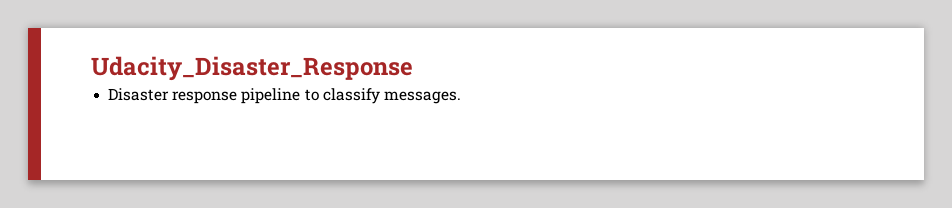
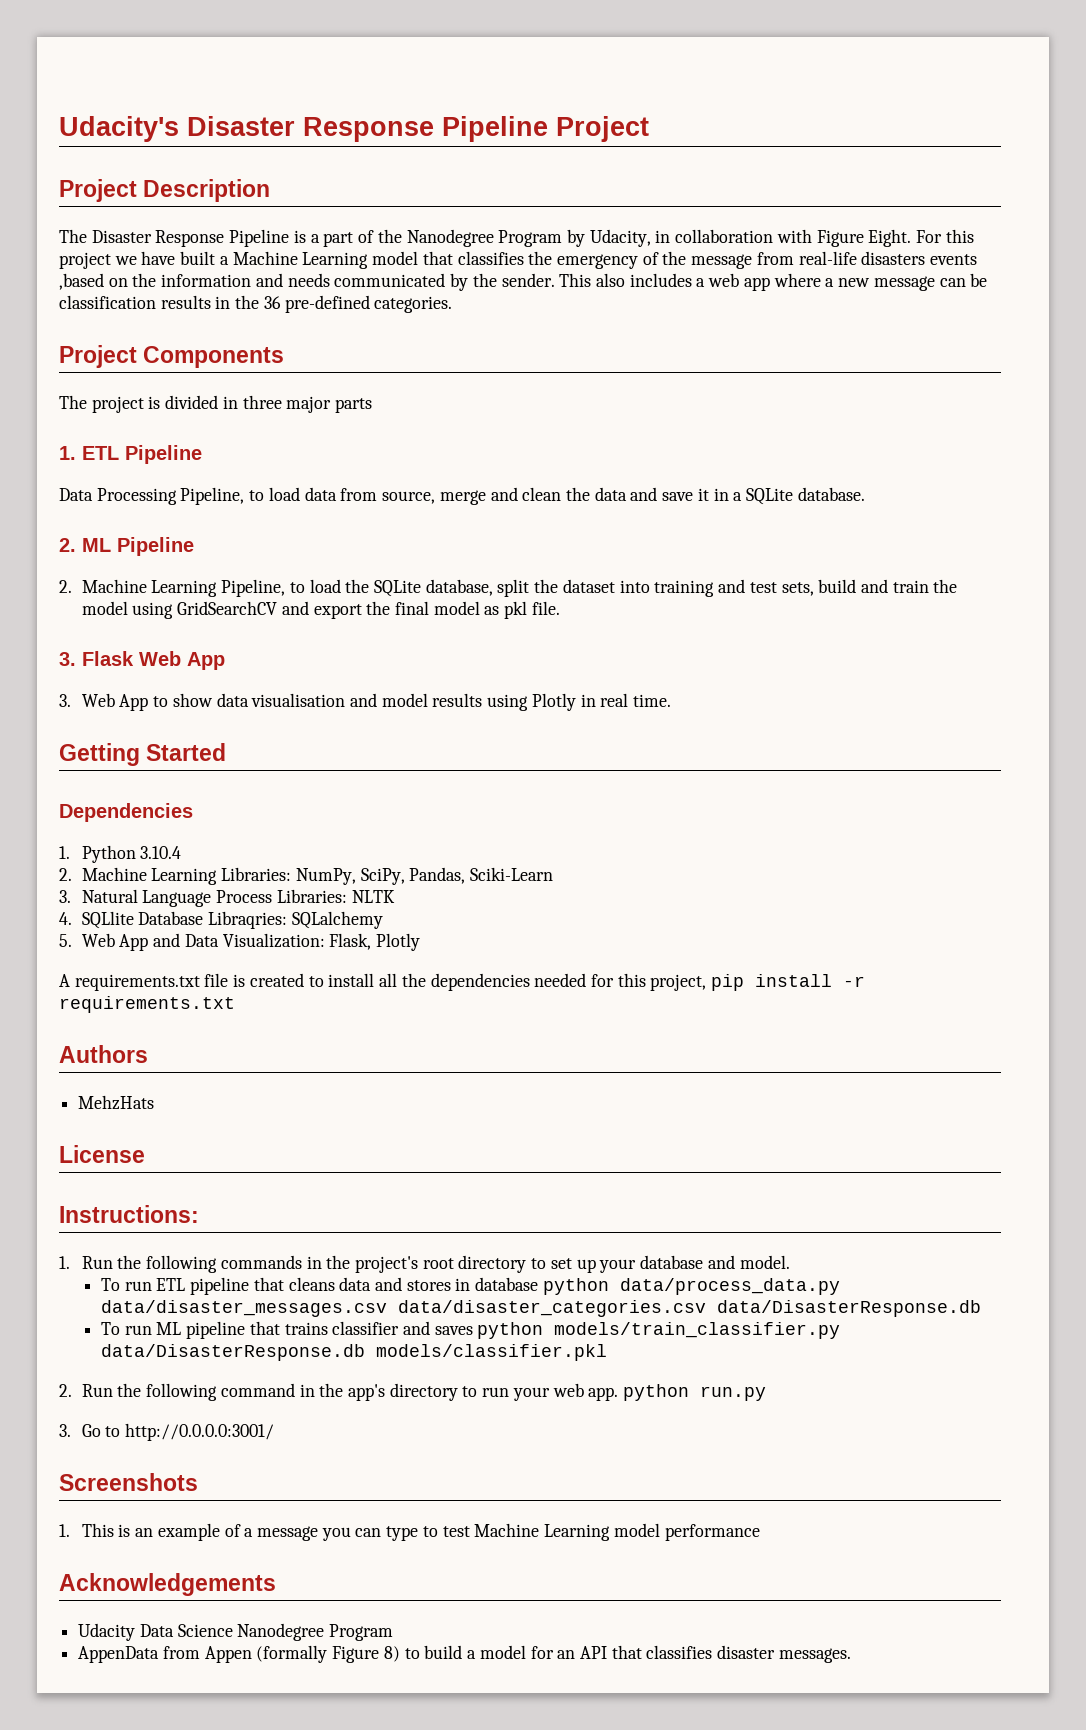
[91,56,413,81] [108,88,380,104] Udacity_Disaster_Response // Disaster response pipeline to classify -> [59,116,649,142] [59,179,271,202] [59,229,974,247] [59,251,978,269] [59,273,988,291] [59,295,453,313] [59,345,285,368] [59,395,373,413] [59,445,202,464] [59,487,865,505] [59,537,194,556] [59,579,958,597] [81,601,560,619] [59,651,225,670] [59,693,672,711] [59,743,227,766] [59,803,193,822] [59,845,182,863] [59,867,553,885] [59,889,395,907] [59,911,383,929] [59,933,420,951] [59,973,866,991] [59,996,235,1013] [59,1045,148,1063] [78,1095,155,1110] [59,1145,145,1163] [59,1205,199,1223] [59,1255,790,1273] [100,1277,840,1295] [100,1300,981,1317] [100,1321,841,1339] [100,1344,607,1361] [59,1383,767,1401] [59,1423,275,1441] [59,1473,198,1491] [59,1523,760,1541] [59,1573,276,1596] [78,1623,394,1641] [78,1645,776,1663] Udacity's Disaster Response Pipeline Project // Project Description // The Disaster Response Pipeline is a part of the Nanodegree Program by Udacity, in collaboration with Figure Eight. For this project we have built a Machine Learning model that classifies the emergency of the message from real-life disasters events ,based on the information and needs communicated by the sender. This also includes a web app where a new message can be classification results in the 36 pre-defined categories. // Project Components // The project is divided in three major parts // 1. ETL Pipeline // Data Processing Pipeline, to load data from source, merge and clean the data and save it in a SQLite database. // 2. ML Pipeline // 2. Machine Learning Pipeline, to load the SQLite database, split the dataset into training and test sets, build and train the model using GridSearchCV and export the final model as pkl file. // 3. Flask Web App // 3. Web App to show data visualisation and model results using Plotly in real time. // Getting Started // Dependencies // 1. Python 3.10.4 // 2. Machine Learning Libraries: NumPy, SciPy, Pandas, Sciki-Learn // 3. Natural Language Process Libraries: NLTK // 4. SQLlite Database Libraqries: SQLalchemy // 5. Web App and Data Visualization: Flask, Plotly // A requirements.txt file is created to install all the dependencies needed for this project, pip install -r requirements.txt // Authors // MehzHats // License // Instructions: // 1. Run the following commands in the project's root directory to set up your database and model. // To run ETL pipeline that cleans data and stores in database python data/process_data.py data/disaster_messages.csv data/disaster_categories.csv data/DisasterResponse.db // To run ML pipeline that trains classifier and saves python models/train_classifier.py data/DisasterResponse.db models/classifier.pkl // 2. Run the following command in the app's directory to run your web app. python run.py // 3. Go to http://0.0.0.0:3001/ // Screenshots // 1. This is an example of a message you can type to test Machine Learning model performance // Acknowledgements // Udacity Data Science Nanodegree Program // AppenData from Appen (formally Figure 8) to build a model for an API that classifies disaster

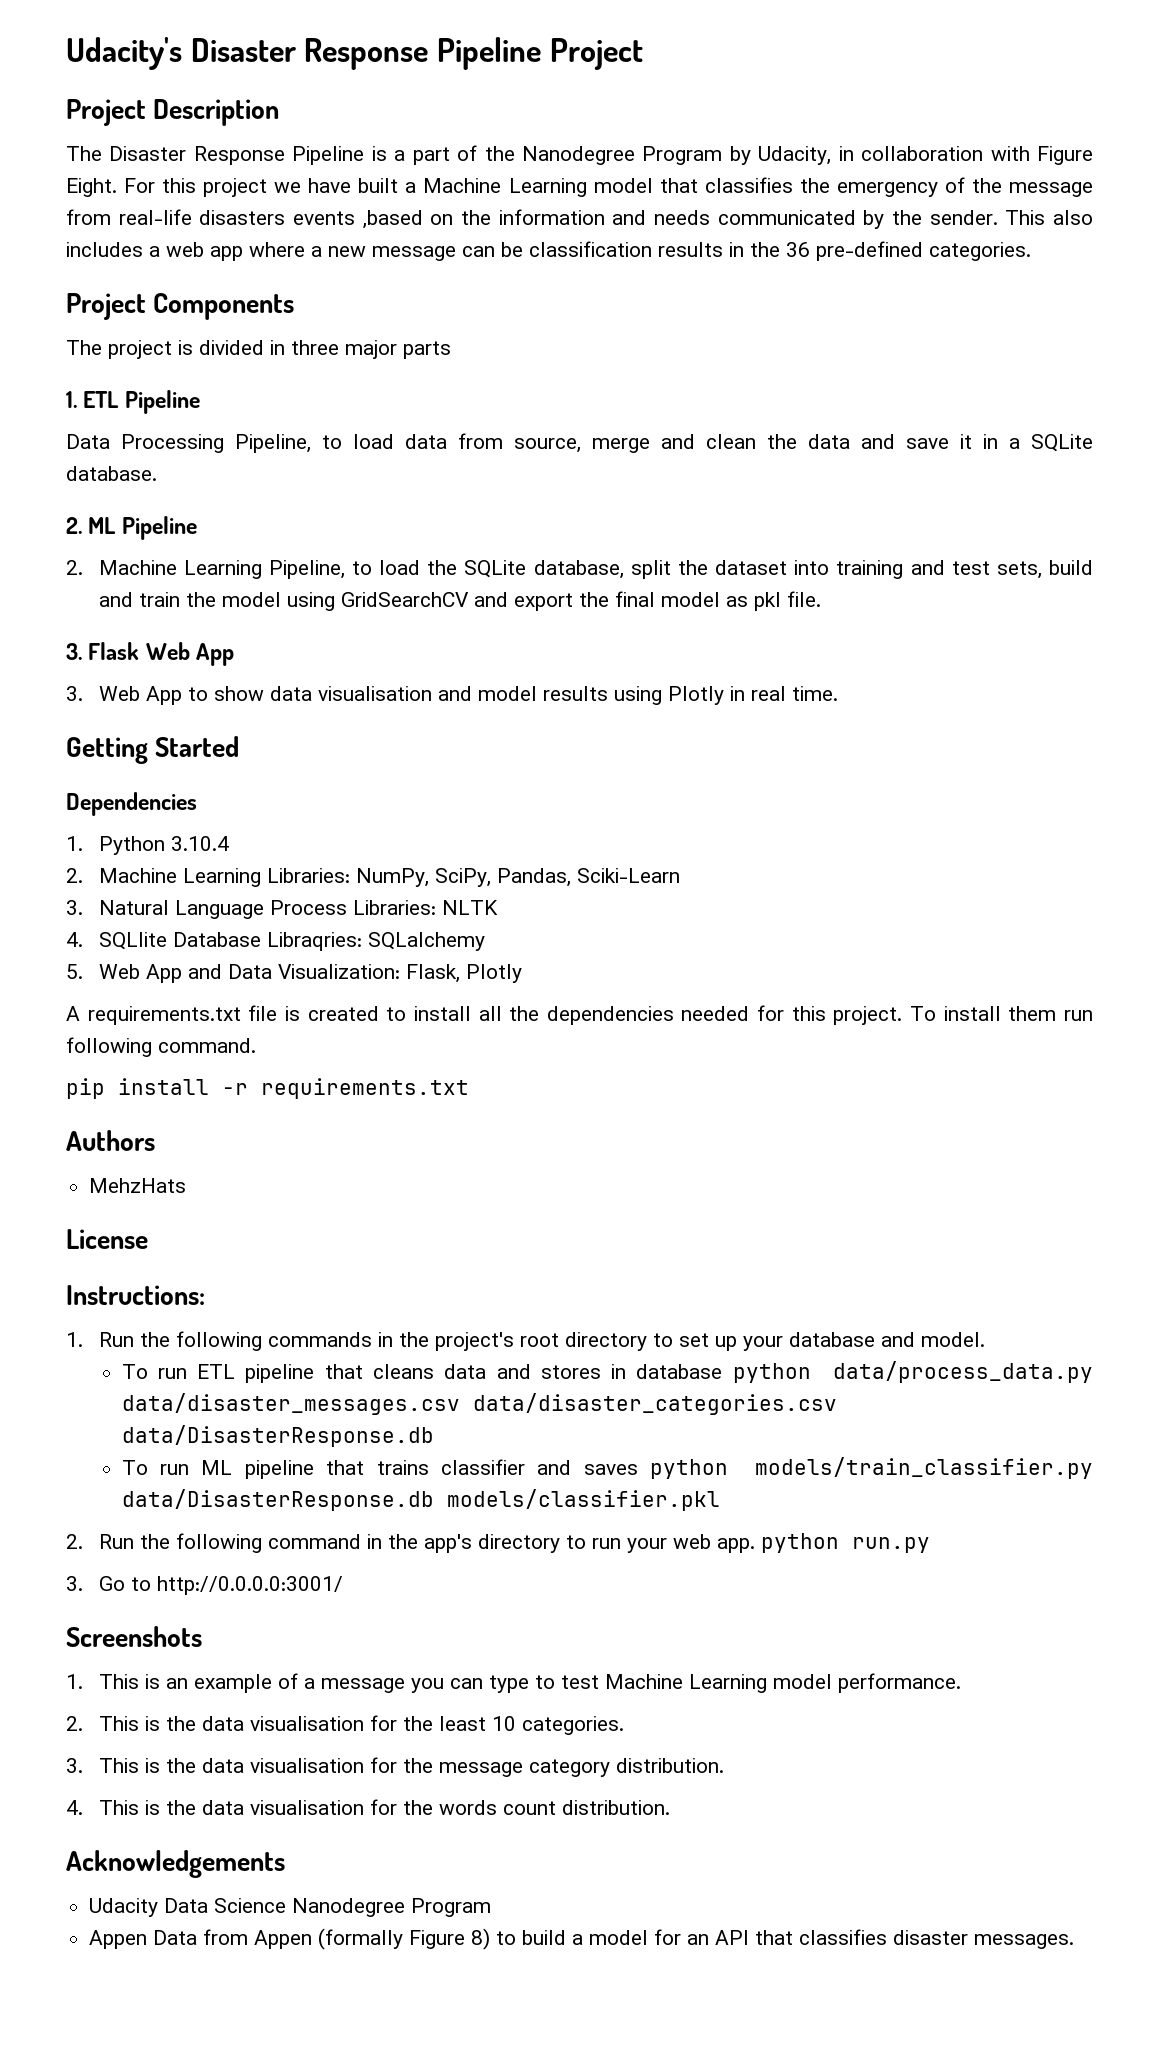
[650,974,707,991] project, -> [833,1006,1093,1025] [66,1037,256,1057] project. To install them run following command. //
[664,1524,760,1541] performance -> [837,1673,961,1693] [66,1715,624,1735] [66,1757,724,1777] [66,1799,670,1815] performance. // 2. This is the data visualisation for the least 10 categories. // 3. This is the data visualisation for the message category distribution. // 4. This is the data visualisation for the words count distribution.
[78,1646,160,1663] AppenData -> [89,1930,198,1949] Appen Data

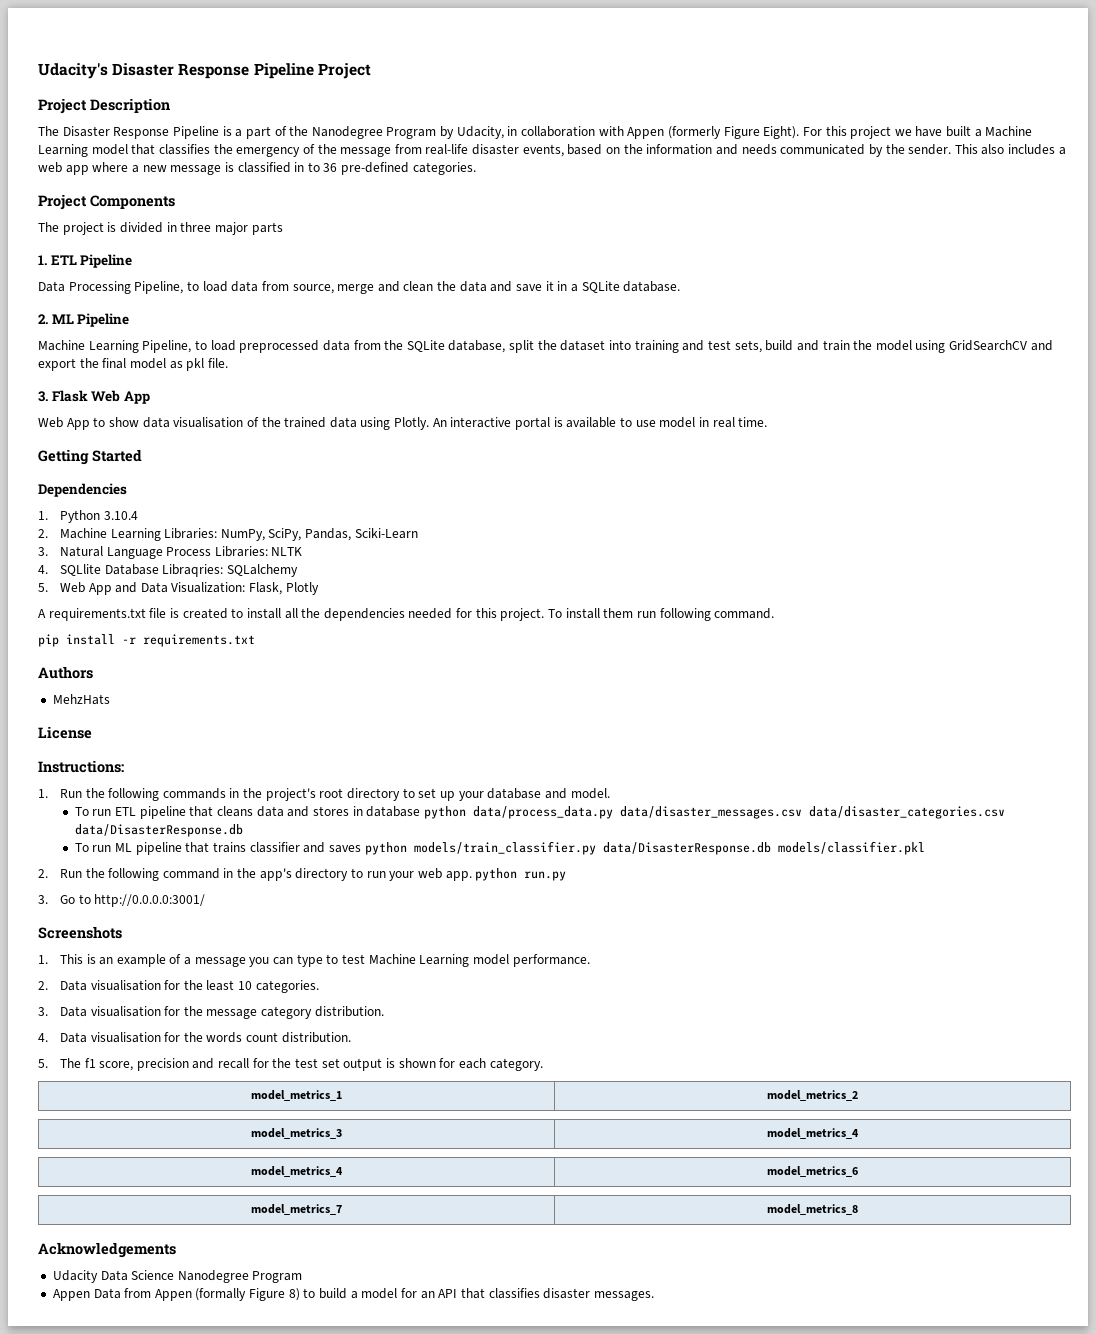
[1037,146,1093,165] [66,178,117,197] Figure Eight. -> [627,126,800,139] Appen (formerly Figure Eight).
[199,210,423,229] disasters events ,based -> [472,144,603,157] disaster events, based
[462,241,780,257] can be classification results in the -> [224,162,320,173] is classified in to
[66,560,83,575] 2. -> (130, 320) none
(421, 567) none -> [239,340,381,353] preprocessed data from
[66,686,83,701] 3. -> (150, 397) none
[437,686,724,705] and model results using Plotly -> [246,417,696,430] of the trained data using Plotly. An interactive portal is available to use model
[98,1716,244,1731] This is the data -> [59,980,87,991] Data
[98,1758,244,1773] This is the data -> [59,1006,87,1017] Data
[98,1800,244,1815] This is the data -> [59,1032,87,1043] Data
(670, 1807) none -> [38,1058,543,1071] [251,1090,342,1101] [767,1090,858,1101] [251,1128,342,1139] [767,1128,859,1139] [251,1166,343,1177] [767,1166,858,1177] [251,1204,342,1215] [767,1204,858,1215] // 5. The f1 score, precision and recall for the test set output is shown for each category. // model_metrics_1 | model_metrics_2 // model_metrics_3 | model_metrics_4 // model_metrics_4 | model_metrics_6 // model_metrics_7 | model_metrics_8

